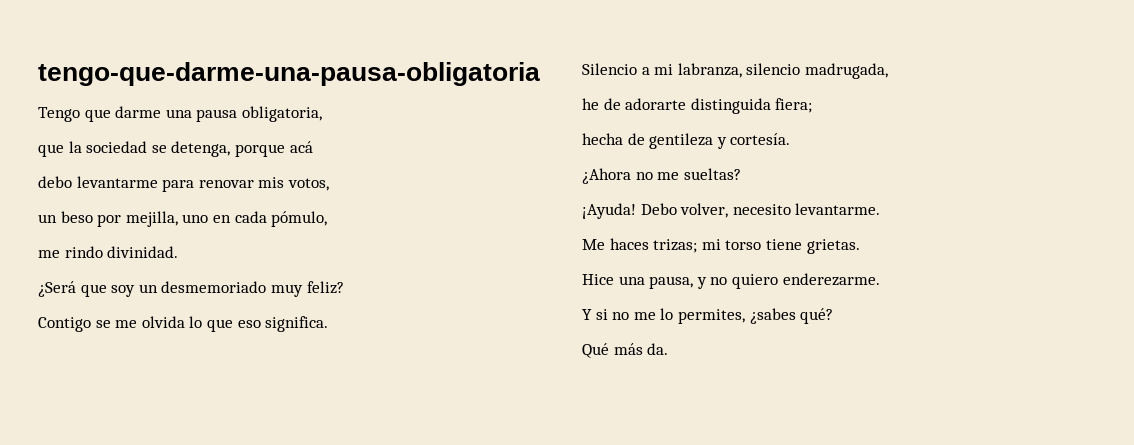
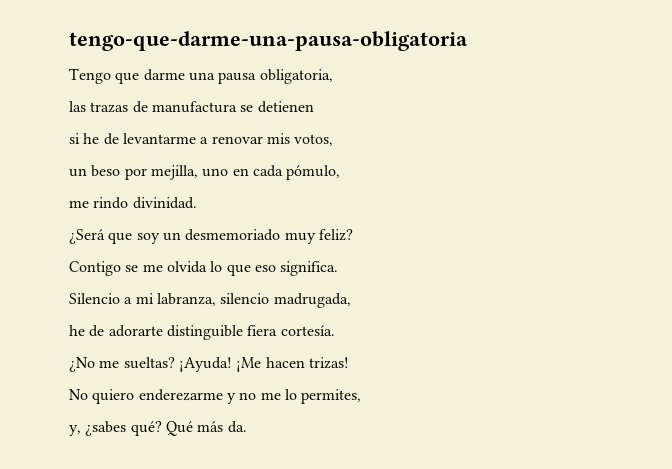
[38,141,313,157] [38,176,195,192] que la sociedad se detenga, porque acá // debo levantarme para -> [69,101,314,113] [69,133,209,145] las trazas de manufactura se detienen // si he de levantarme a
[690,98,813,114] [582,133,727,149] distinguida fiera; // hecha de gentileza y -> [166,325,278,340] distinguible fiera
[582,168,653,184] ¿Ahora no -> [69,357,95,372] ¿No
[582,203,881,219] [582,238,860,254] [582,273,880,289] [582,309,608,320] // ¡Ayuda! Debo volver, necesito levantarme. // Me haces trizas; mi torso tiene grietas. // Hice una pausa, y no quiero enderezarme. // Y si -> [178,357,349,372] [69,389,236,404] ¡Ayuda! ¡Me hacen trizas! // No quiero enderezarme y
(745, 316) none -> [69,425,81,436] // y,
(834, 316) // -> (162, 428) none

